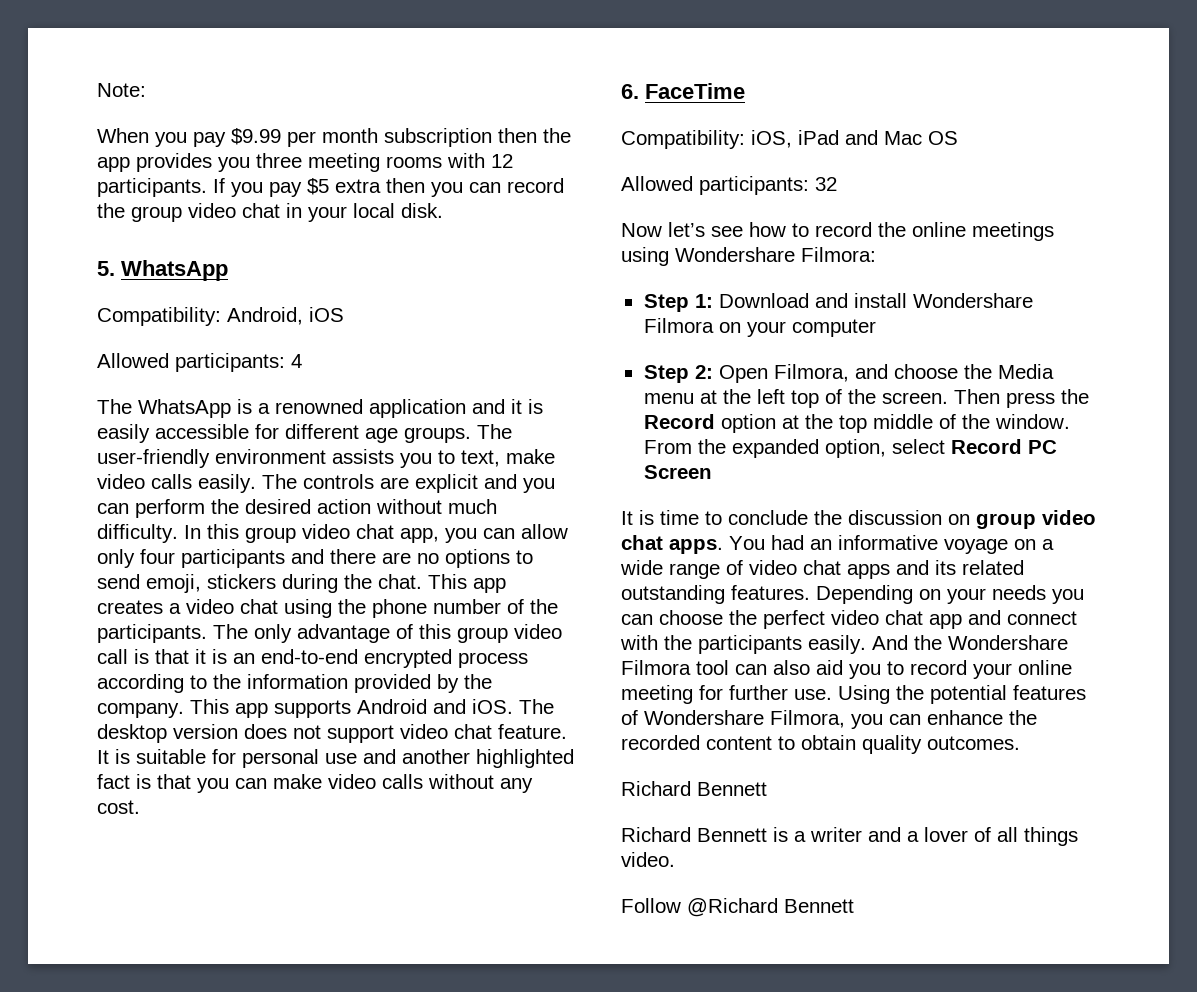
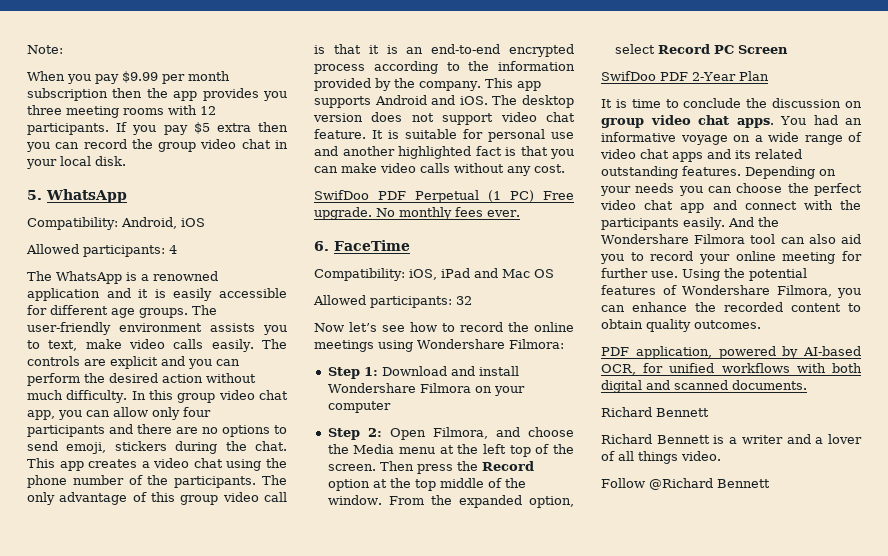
(140, 807) none -> [314,190,574,203] [314,207,520,220] // SwifDoo PDF Perpetual (1 PC) Free upgrade. No monthly fees ever.
(712, 472) none -> [601,71,769,81] // SwifDoo PDF 2-Year Plan
(1020, 743) none -> [601,346,861,359] [601,363,862,375] [601,380,807,393] // PDF application, powered by AI-based OCR, for unified workflows with both digital and scanned documents.

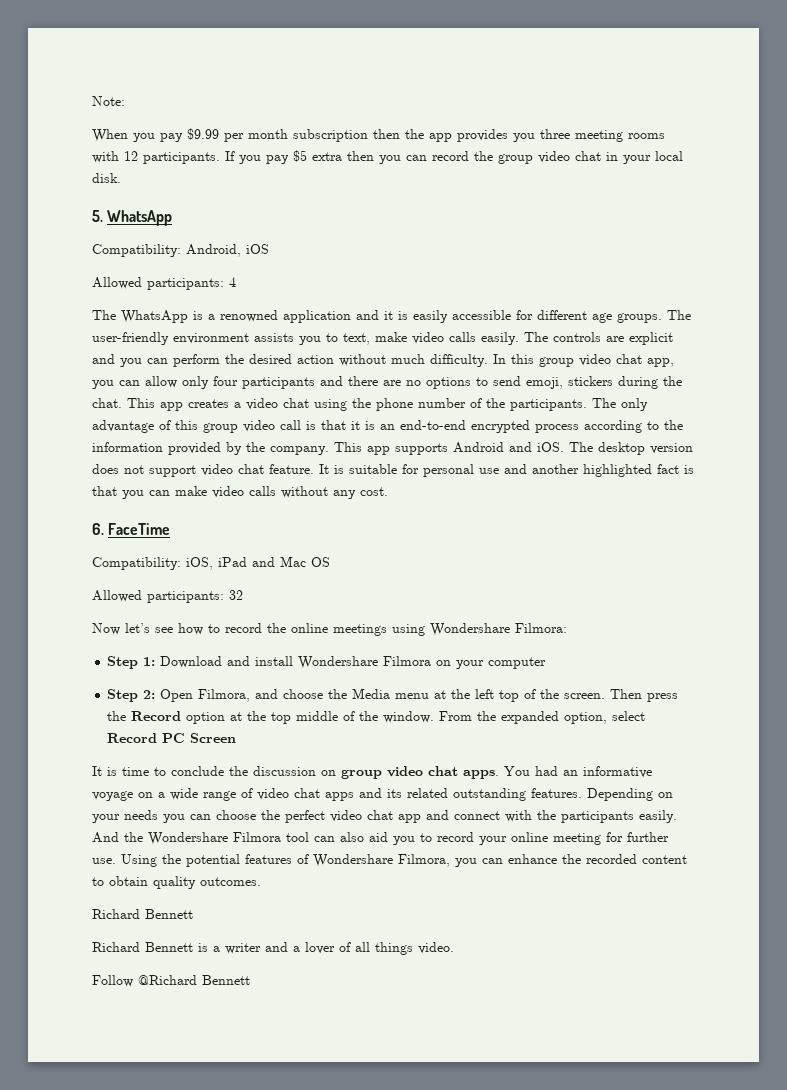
[314,190,574,203] [314,207,520,220] // SwifDoo PDF Perpetual (1 PC) Free upgrade. No monthly fees ever. -> (388, 491) none
[601,71,769,81] // SwifDoo PDF 2-Year Plan -> (237, 738) none
[601,346,861,359] [601,363,862,375] [601,380,807,393] // PDF application, powered by AI-based OCR, for unified workflows with both digital and scanned documents. -> (261, 881) none

